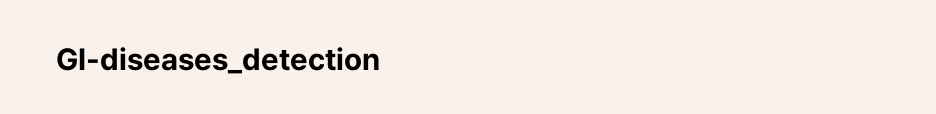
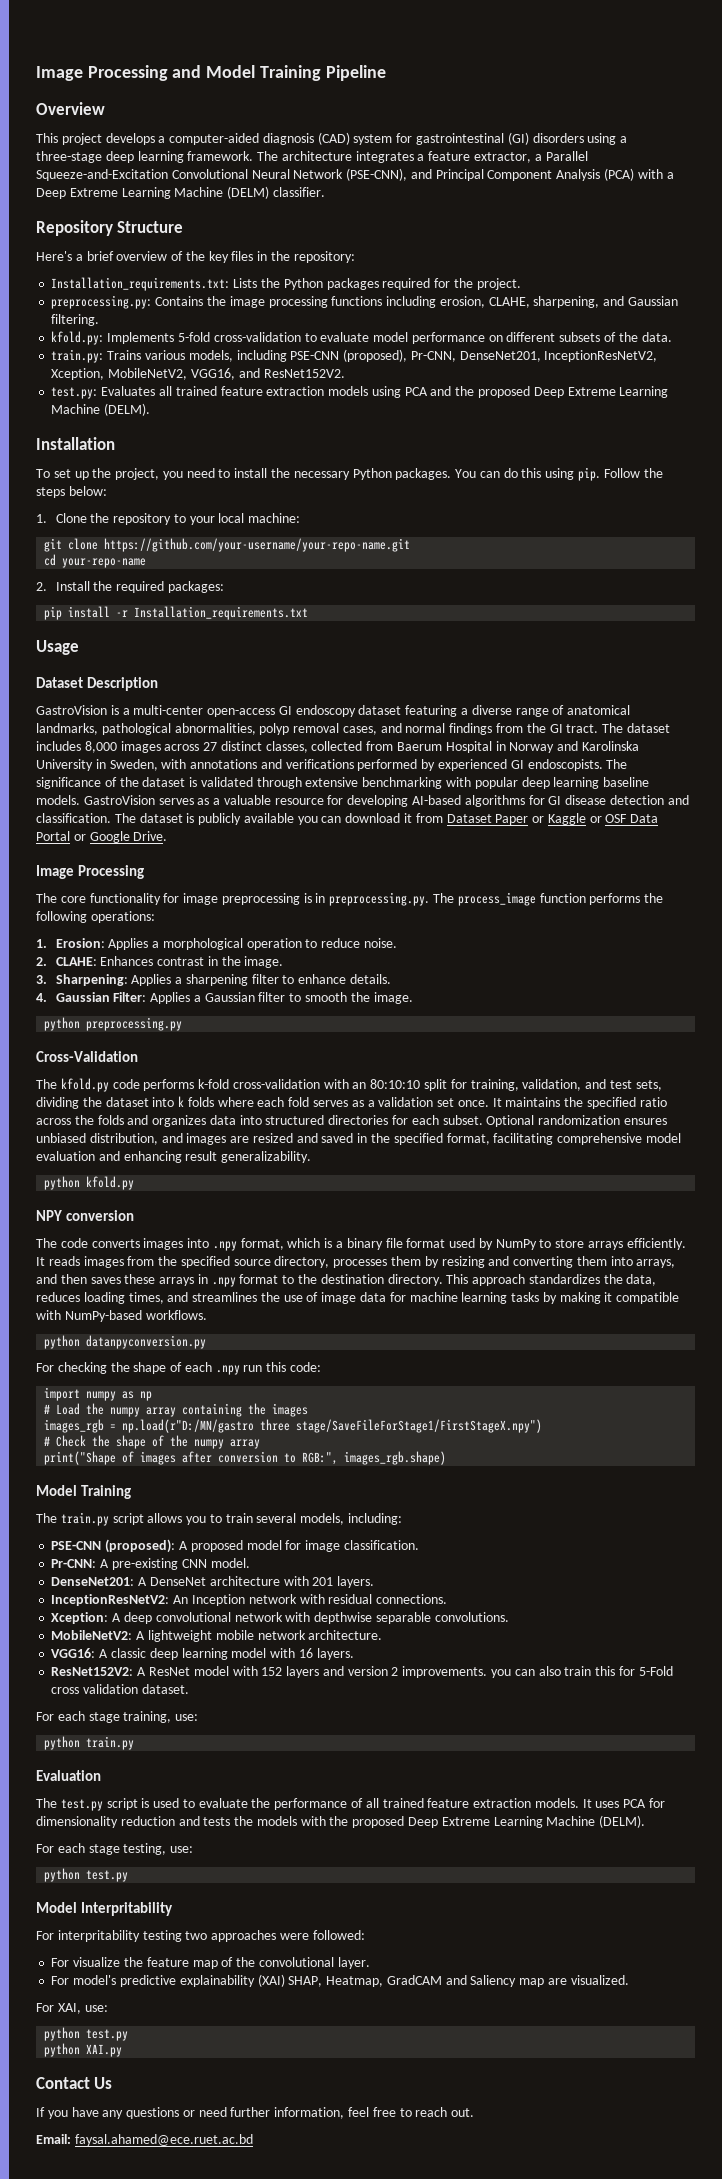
[56,47,380,74] GI-diseases_detection -> [36,65,386,81] [36,102,105,115] [36,132,628,145] [36,151,588,163] [36,168,674,181] [36,186,325,199] [36,220,184,236] [36,251,355,263] [51,277,521,291] [51,295,678,309] [51,314,100,326] [51,331,672,345] [51,349,658,363] [51,368,345,380] [51,386,669,399] [51,403,151,416] [36,437,115,450] [36,467,663,481] [36,486,107,498] [36,513,301,525] [44,538,411,552] [44,554,147,568] [36,581,224,593] [44,606,309,620] [36,640,79,655] [36,677,159,691] [36,705,631,717] [36,723,670,735] [36,741,639,753] [36,759,628,771] [36,777,650,789] [36,795,689,807] [36,813,659,825] [36,831,168,843] [36,865,145,879] [36,892,664,906] [36,911,155,923] [36,938,397,950] [36,956,284,968] [36,974,391,986] [36,992,413,1004] [44,1017,183,1031] [36,1051,138,1062] [36,1078,662,1092] [36,1096,667,1109] [36,1115,667,1127] [36,1133,681,1145] [36,1151,312,1163] [44,1176,135,1190] [36,1210,135,1221] [36,1238,686,1251] [36,1256,676,1268] [36,1274,657,1287] [36,1292,680,1304] [36,1310,207,1322] [44,1335,207,1349] [36,1362,322,1375] [44,1387,153,1401] [44,1403,309,1417] [44,1419,543,1433] [44,1435,261,1449] [44,1451,447,1465] [36,1485,132,1499] [36,1512,403,1526] [51,1539,419,1553] [51,1558,250,1570] [51,1576,375,1588] [51,1594,448,1606] [51,1612,509,1624] [51,1630,383,1642] [51,1648,354,1660] [51,1666,673,1678] [51,1684,189,1694] [36,1711,199,1723] [44,1736,135,1750] [36,1770,101,1781] [36,1798,666,1811] [36,1815,646,1828] [36,1843,194,1855] [44,1868,129,1882] [36,1902,174,1916] [36,1930,365,1942] [51,1957,370,1969] [51,1974,629,1987] [36,2003,108,2014] [44,2027,129,2041] [44,2043,123,2057] [36,2077,113,2089] [36,2107,475,2119] [36,2134,253,2146] Image Processing and Model Training Pipeline // Overview // This project develops a computer-aided diagnosis (CAD) system for gastrointestinal (GI) disorders using a three-stage deep learning framework. The architecture integrates a feature extractor, a Parallel Squeeze-and-Excitation Convolutional Neural Network (PSE-CNN), and Principal Component Analysis (PCA) with a Deep Extreme Learning Machine (DELM) classifier. // Repository Structure // Here's a brief overview of the key files in the repository: // Installation_requirements.txt: Lists the Python packages required for the project. // preprocessing.py: Contains the image processing functions including erosion, CLAHE, sharpening, and Gaussian filtering. // kfold.py: Implements 5-fold cross-validation to evaluate model performance on different subsets of the data. // train.py: Trains various models, including PSE-CNN (proposed), Pr-CNN, DenseNet201, InceptionResNetV2, Xception, MobileNetV2, VGG16, and ResNet152V2. // test.py: Evaluates all trained feature extraction models using PCA and the proposed Deep Extreme Learning Machine (DELM). // Installation // To set up the project, you need to install the necessary Python packages. You can do this using pip. Follow the steps below: // 1. Clone the repository to your local machine: // git clone https://github.com/your-username/your-repo-name.git // cd your-repo-name // 2. Install the required packages: // pip install -r Installation_requirements.txt // Usage // Dataset Description // GastroVision is a multi-center open-access GI endoscopy dataset featuring a diverse range of anatomical landmarks, pathological abnormalities, polyp removal cases, and normal findings from the GI tract. The dataset includes 8,000 images across 27 distinct classes, collected from Baerum Hospital in Norway and Karolinska University in Sweden, with annotations and verifications performed by experienced GI endoscopists. The significance of the dataset is validated through extensive benchmarking with popular deep learning baseline models. GastroVision serves as a valuable resource for developing AI-based algorithms for GI disease detection and classification. The dataset is publicly available you can download it from Dataset Paper or Kaggle or OSF Data Portal or Google Drive. // Image Processing // The core functionality for image preprocessing is in preprocessing.py. The process_image function performs the following operations: // 1. Erosion: Applies a morphological operation to reduce noise. // 2. CLAHE: Enhances contrast in the image. // 3. Sharpening: Applies a sharpening filter to enhance details. // 4. Gaussian Filter: Applies a Gaussian filter to smooth the image. // python preprocessing.py // Cross-Validation // The kfold.py code performs k-fold cross-validation with an 80:10:10 split for training, validation, and test sets, dividing the dataset into k folds where each fold serves as a validation set once. It maintains the specified ratio across the folds and organizes data into structured directories for each subset. Optional randomization ensures unbiased distribution, and images are resized and saved in the specified format, facilitating comprehensive model evaluation and enhancing result generalizability. // python kfold.py // NPY conversion // The code converts images into .npy format, which is a binary file format used by NumPy to store arrays efficiently. It reads images from the specified source directory, processes them by resizing and converting them into arrays, and then saves these arrays in .npy format to the destination directory. This approach standardizes the data, reduces loading times, and streamlines the use of image data for machine learning tasks by making it compatible with NumPy-based workflows. // python datanpyconversion.py // For checking the shape of each .npy run this code: // import numpy as np // # Load the numpy array containing the images // images_rgb = np.load(r"D:/MN/gastro three stage/SaveFileForStage1/FirstStageX.npy") // # Check the shape of the numpy array // print("Shape of images after conversion to RGB:", images_rgb.shape) // Model Training // The train.py script allows you to train several models, including: // PSE-CNN (proposed): A proposed model for image classification. // Pr-CNN: A pre-existing CNN model. // DenseNet201: A DenseNet architecture with 201 layers. // InceptionResNetV2: An Inception network with residual connections. // Xception: A deep convolutional network with depthwise separable convolutions. // MobileNetV2: A lightweight mobile network architecture. // VGG16: A classic deep learning model with 16 layers. // ResNet152V2: A ResNet model with 152 layers and version 2 improvements. you can also train this for 5-Fold cross validation dataset. // For each stage training, use: // python train.py // Evaluation // The test.py script is used to evaluate the performance of all trained feature extraction models. It uses PCA for dimensionality reduction and tests the models with the proposed Deep Extreme Learning Machine (DELM). // For each stage testing, use: // python test.py // Model Interpritability // For interpritability testing two approaches were followed: // For visualize the feature map of the convolutional layer. // For model's predictive explainability (XAI) SHAP, Heatmap, GradCAM and Saliency map are visualized. // For XAI, use: // python test.py // python XAI.py // Contact Us // If you have any questions or need further information, feel free to reach out. // Email: faysal.ahamed@ece.ruet.ac.bd

